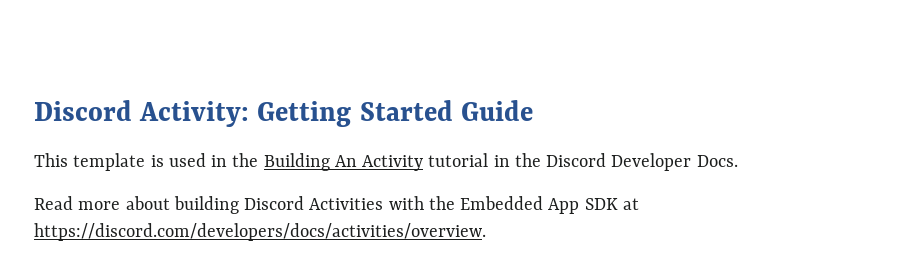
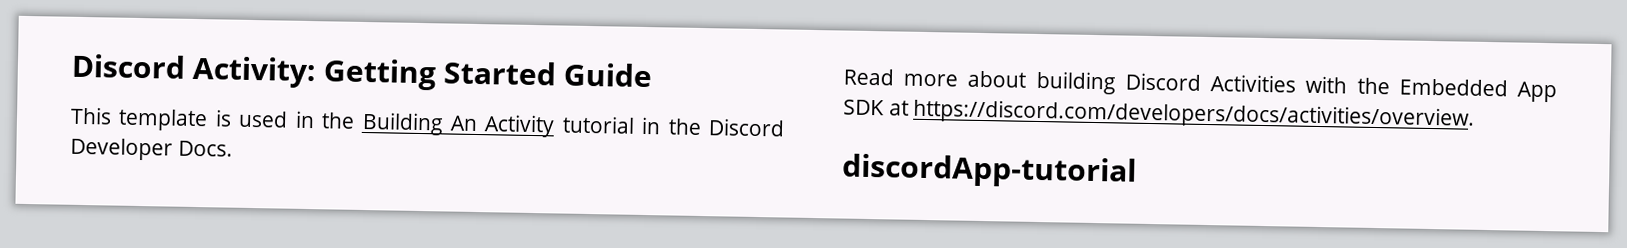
(486, 232) none -> [841,153,1137,189] // discordApp-tutorial

